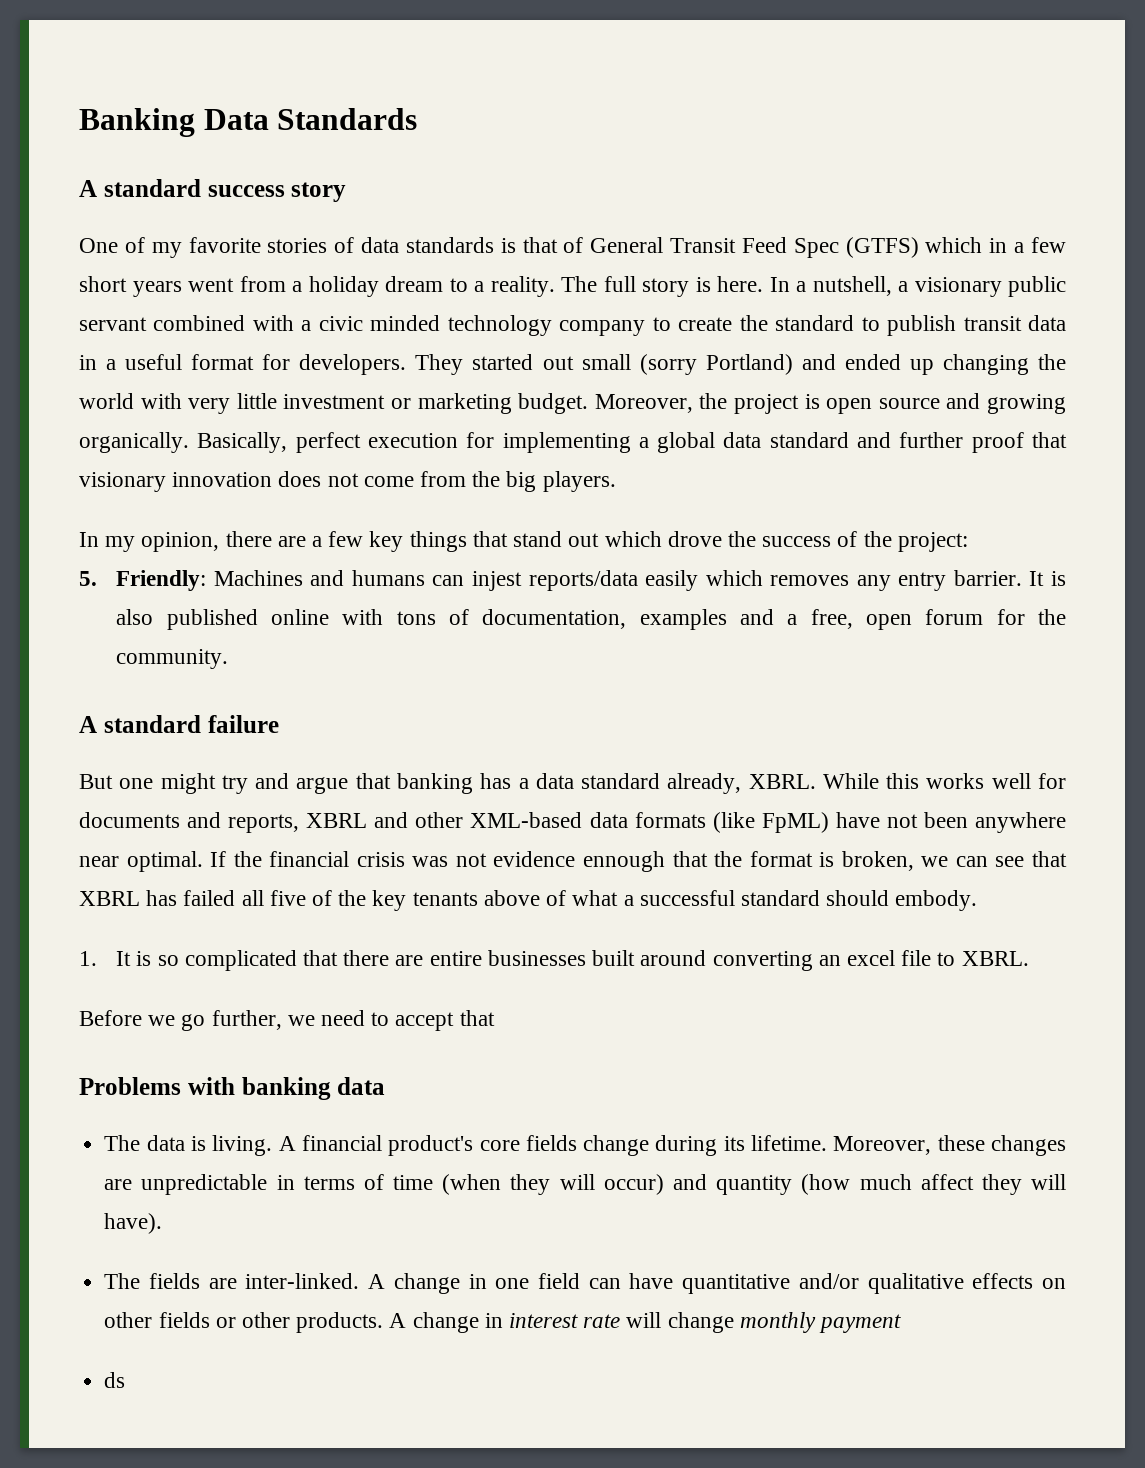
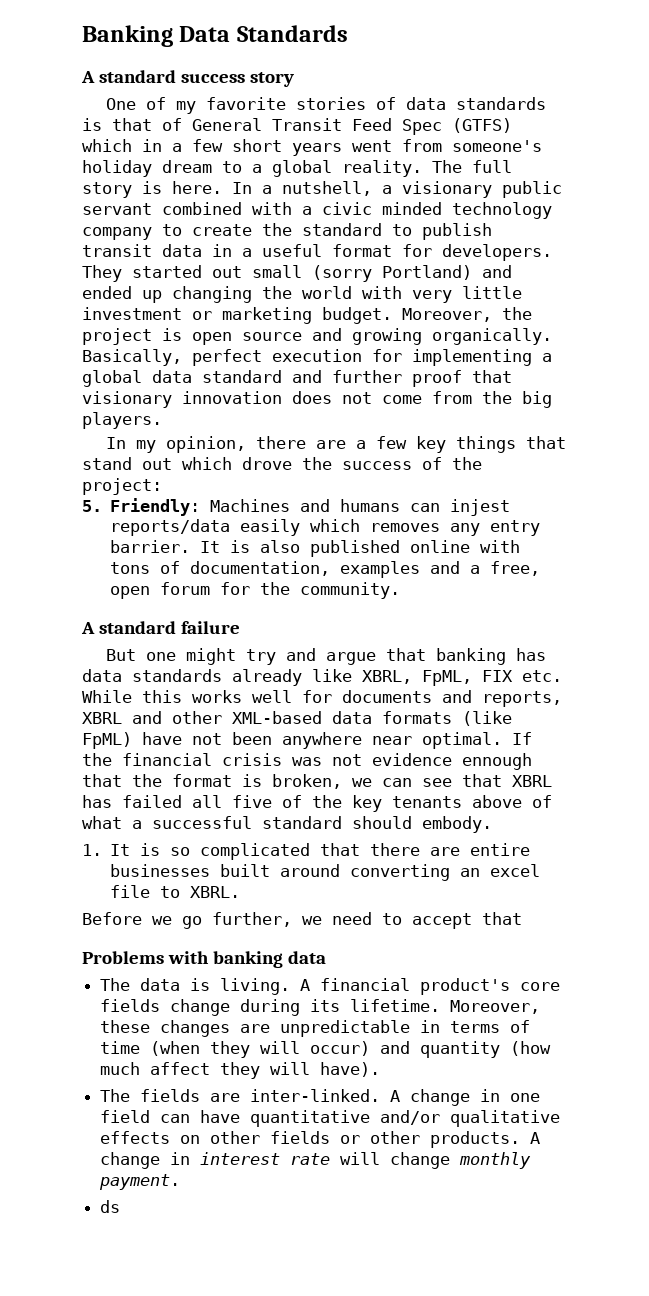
[292,281,302,292] a -> [452,140,542,152] someone's
(484, 286) none -> [272,160,332,177] global
[518,773,816,794] a data standard already, XBRL. -> [82,669,562,686] data standards already like XBRL, FpML, FIX etc.
[819,1314,902,1333] payment -> [99,1174,181,1190] payment.

